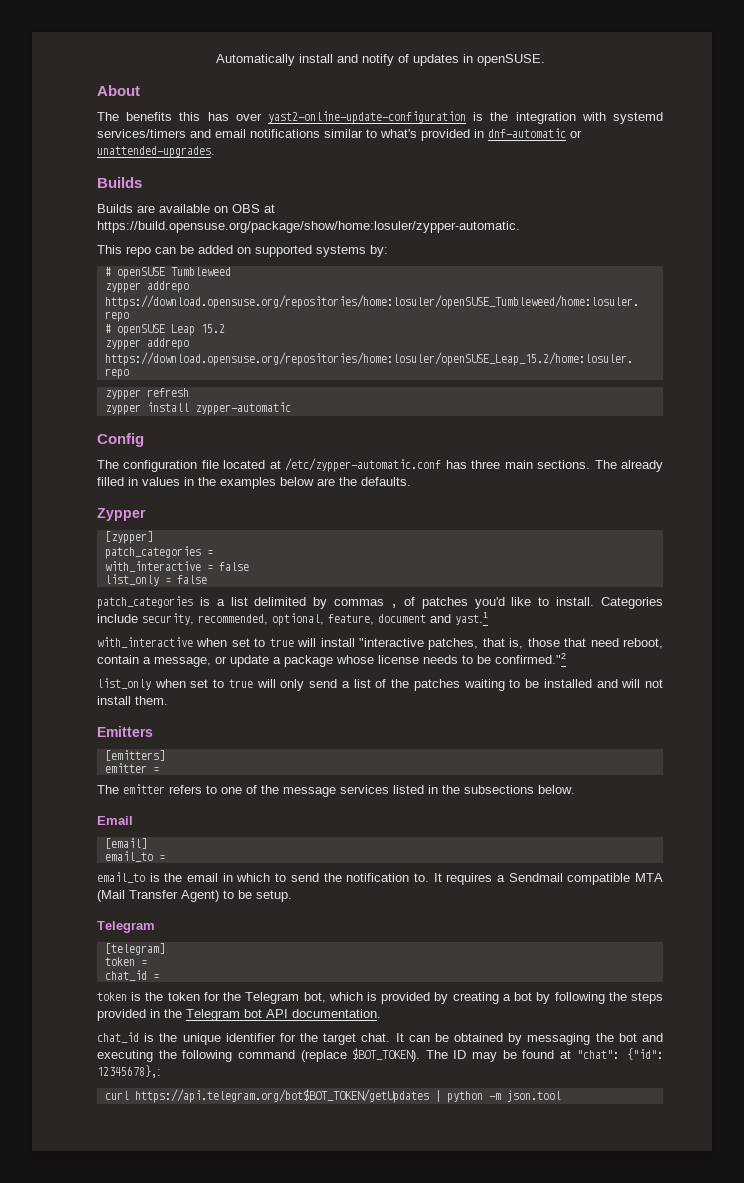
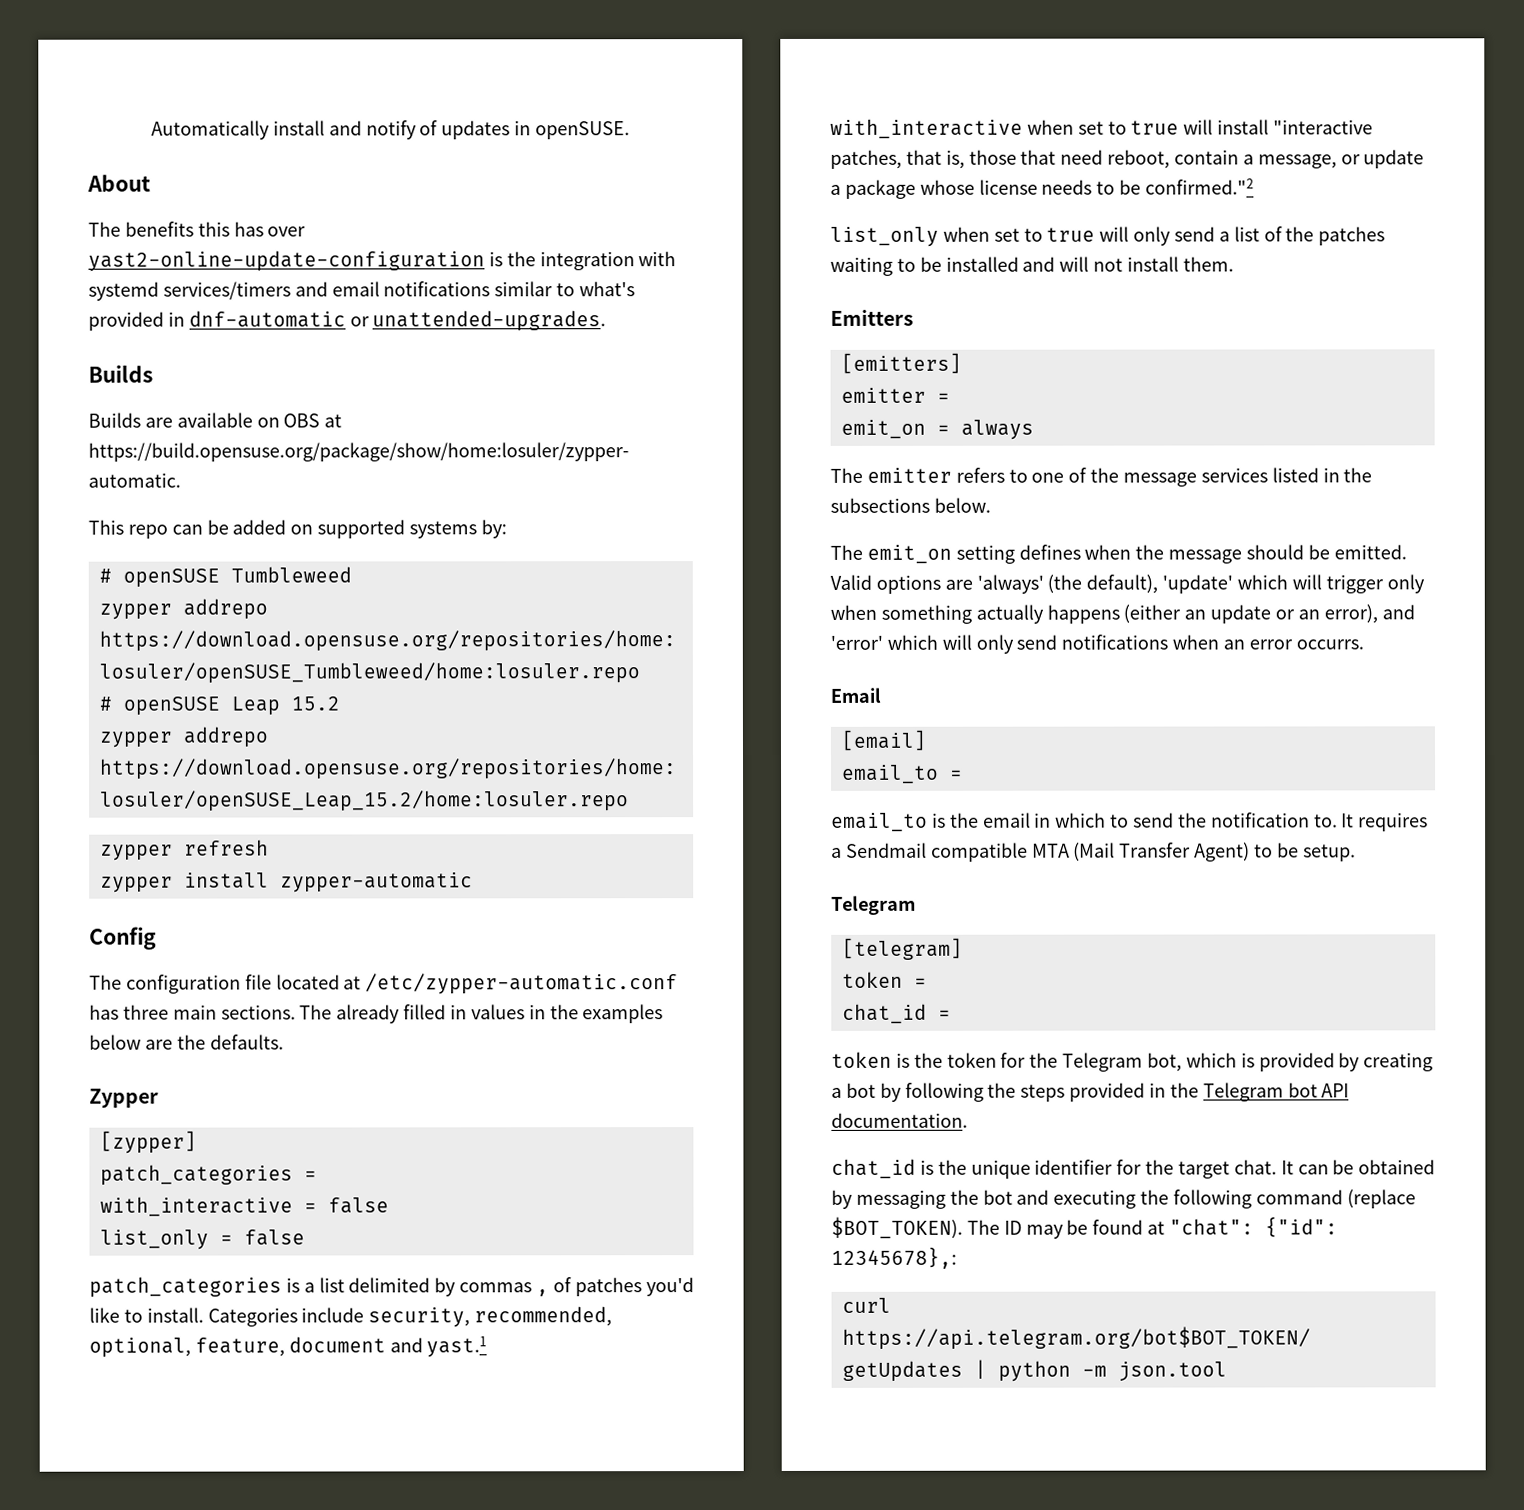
(159, 770) none -> [840,419,1034,440] // emit_on = always
(575, 789) none -> [830,544,1407,564] [830,574,1425,594] [830,604,1415,624] [830,634,1364,654] // The emit_on setting defines when the message should be emitted. Valid options are 'always' (the default), 'update' which will trigger only when something actually happens (either an update or an error), and 'error' which will only send notifications when an error occurrs.

